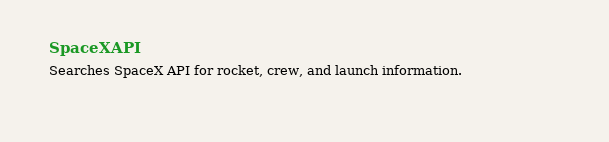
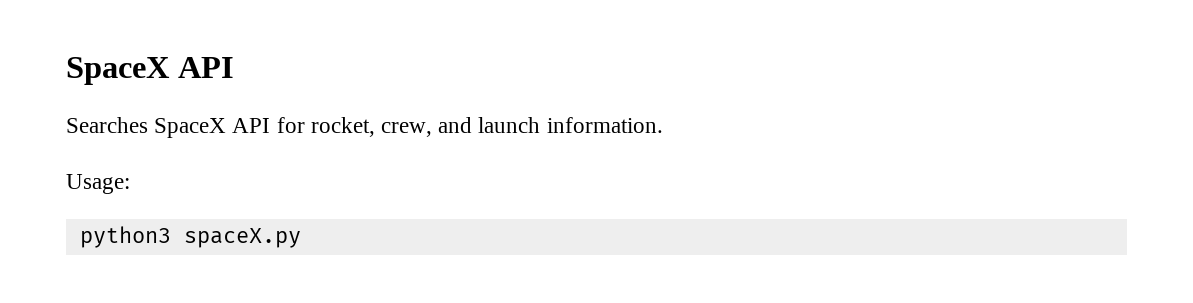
[49,42,141,56] SpaceXAPI -> [66,57,234,85] SpaceX API
(462, 70) none -> [66,174,130,194] [79,226,301,248] // Usage: // python3 spaceX.py

